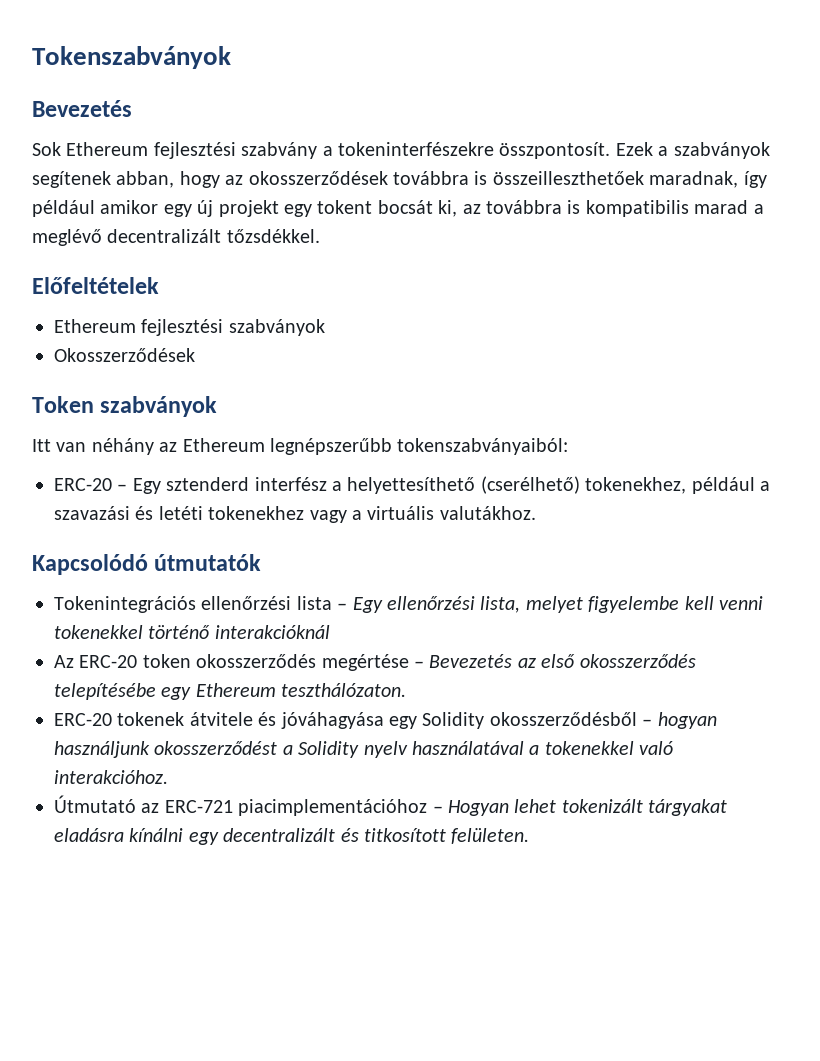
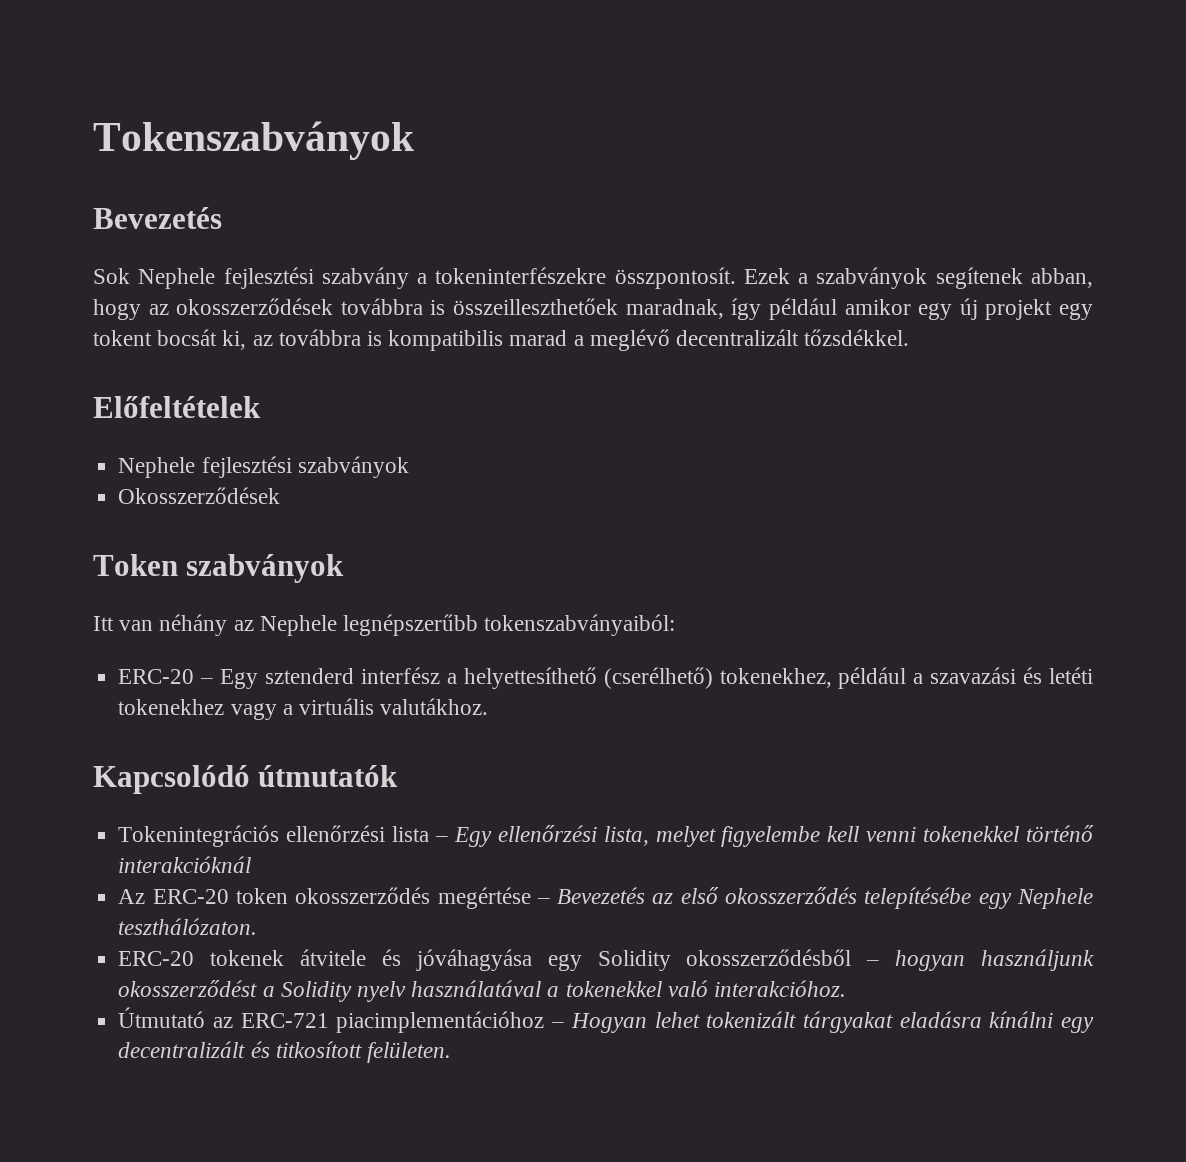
[66,142,149,156] Ethereum -> [138,268,216,289] Nephele
[54,319,136,333] Ethereum -> [118,457,196,478] Nephele
[182,438,265,452] Ethereum -> [259,615,337,636] Nephele
[195,683,276,697] Ethereum -> [1016,888,1093,909] Nephele

